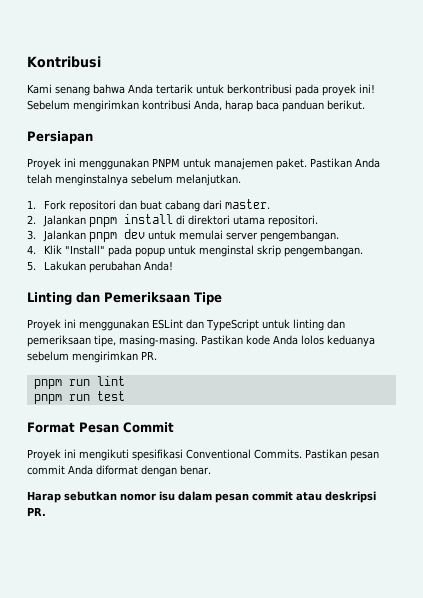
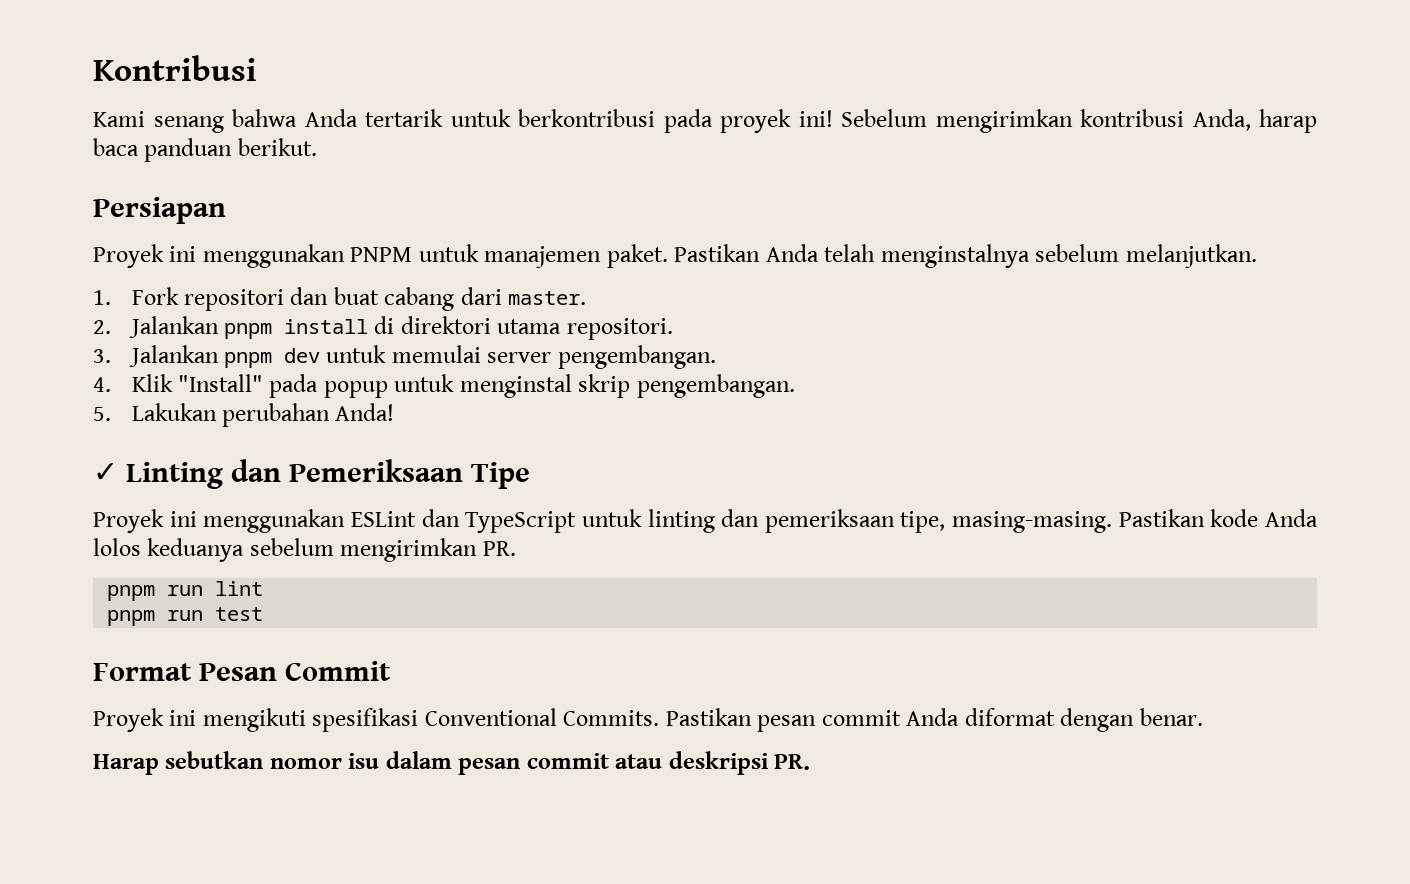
(174, 266) none -> [93,463,118,482] ✓

